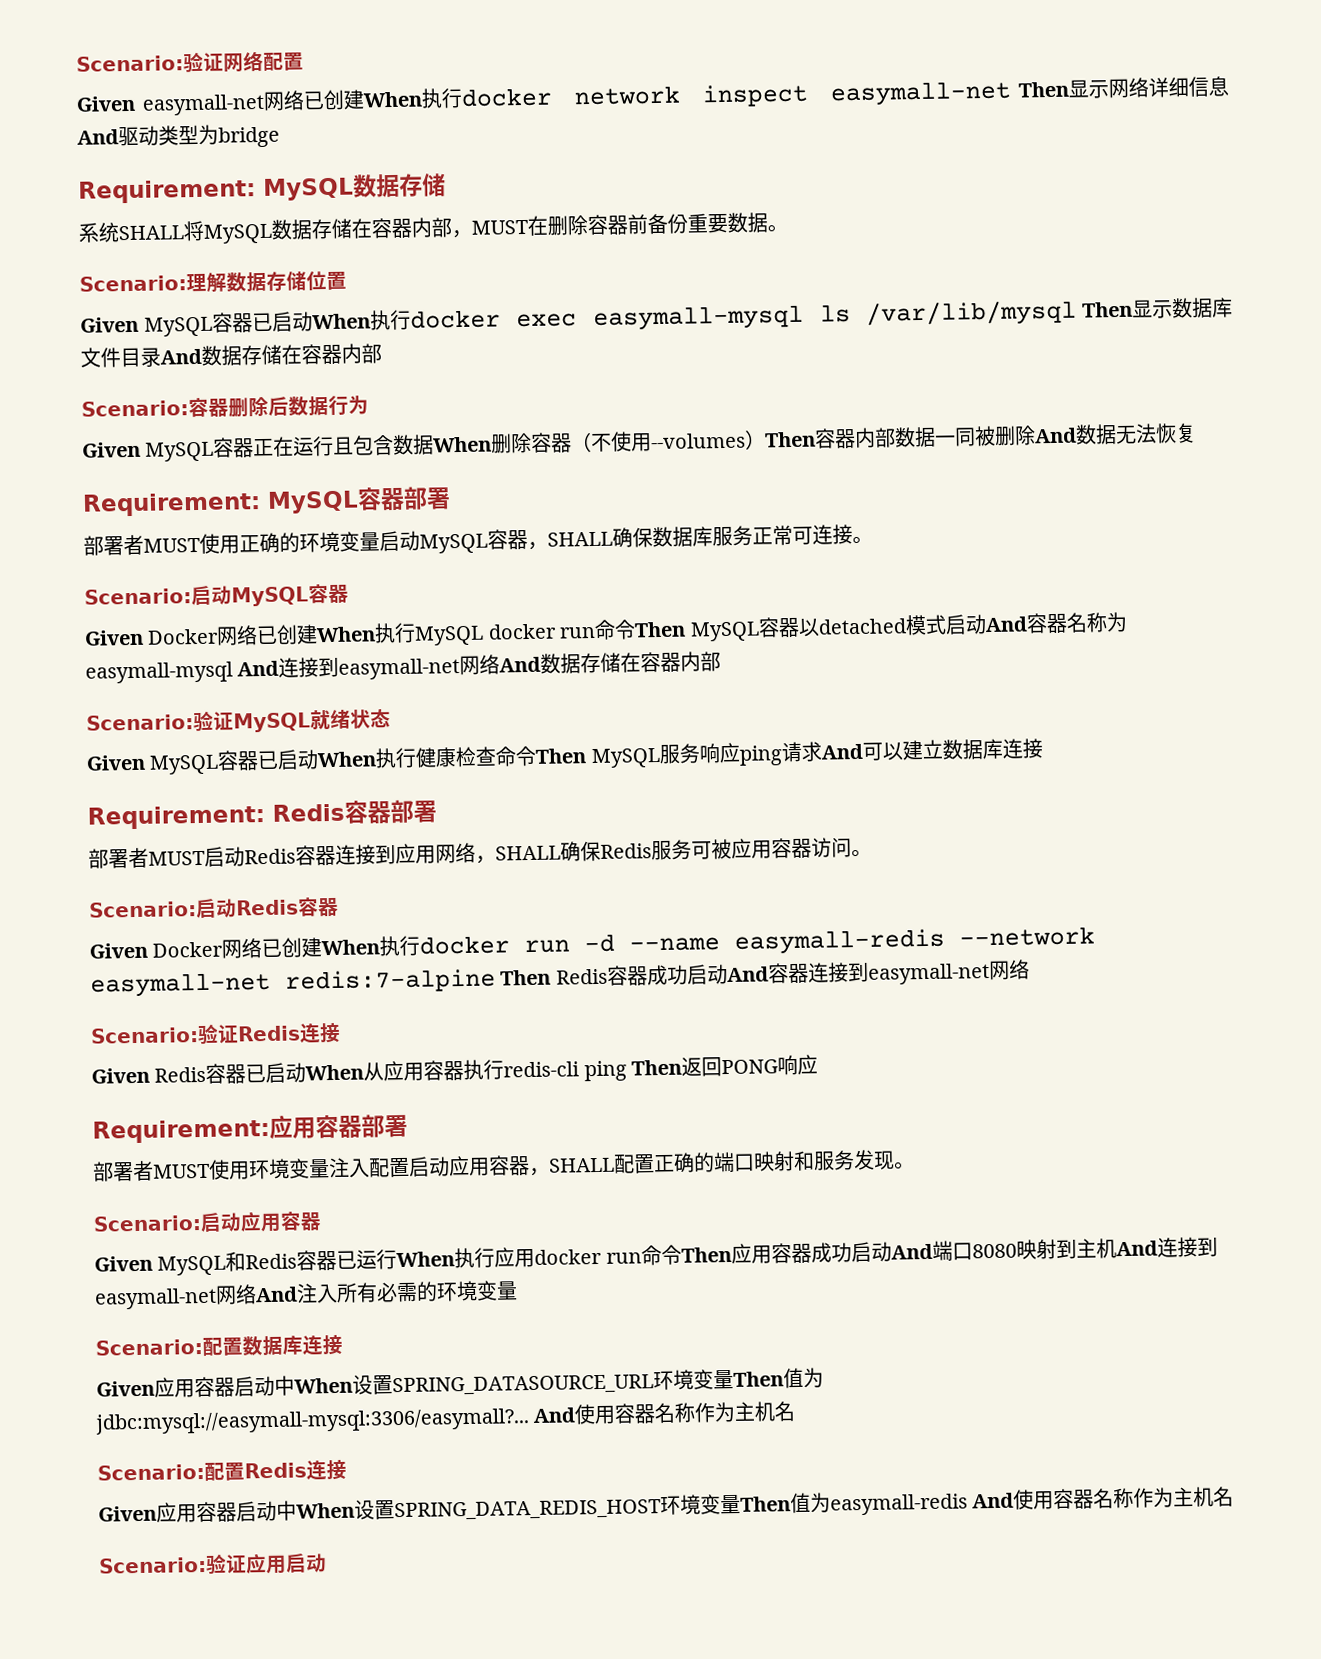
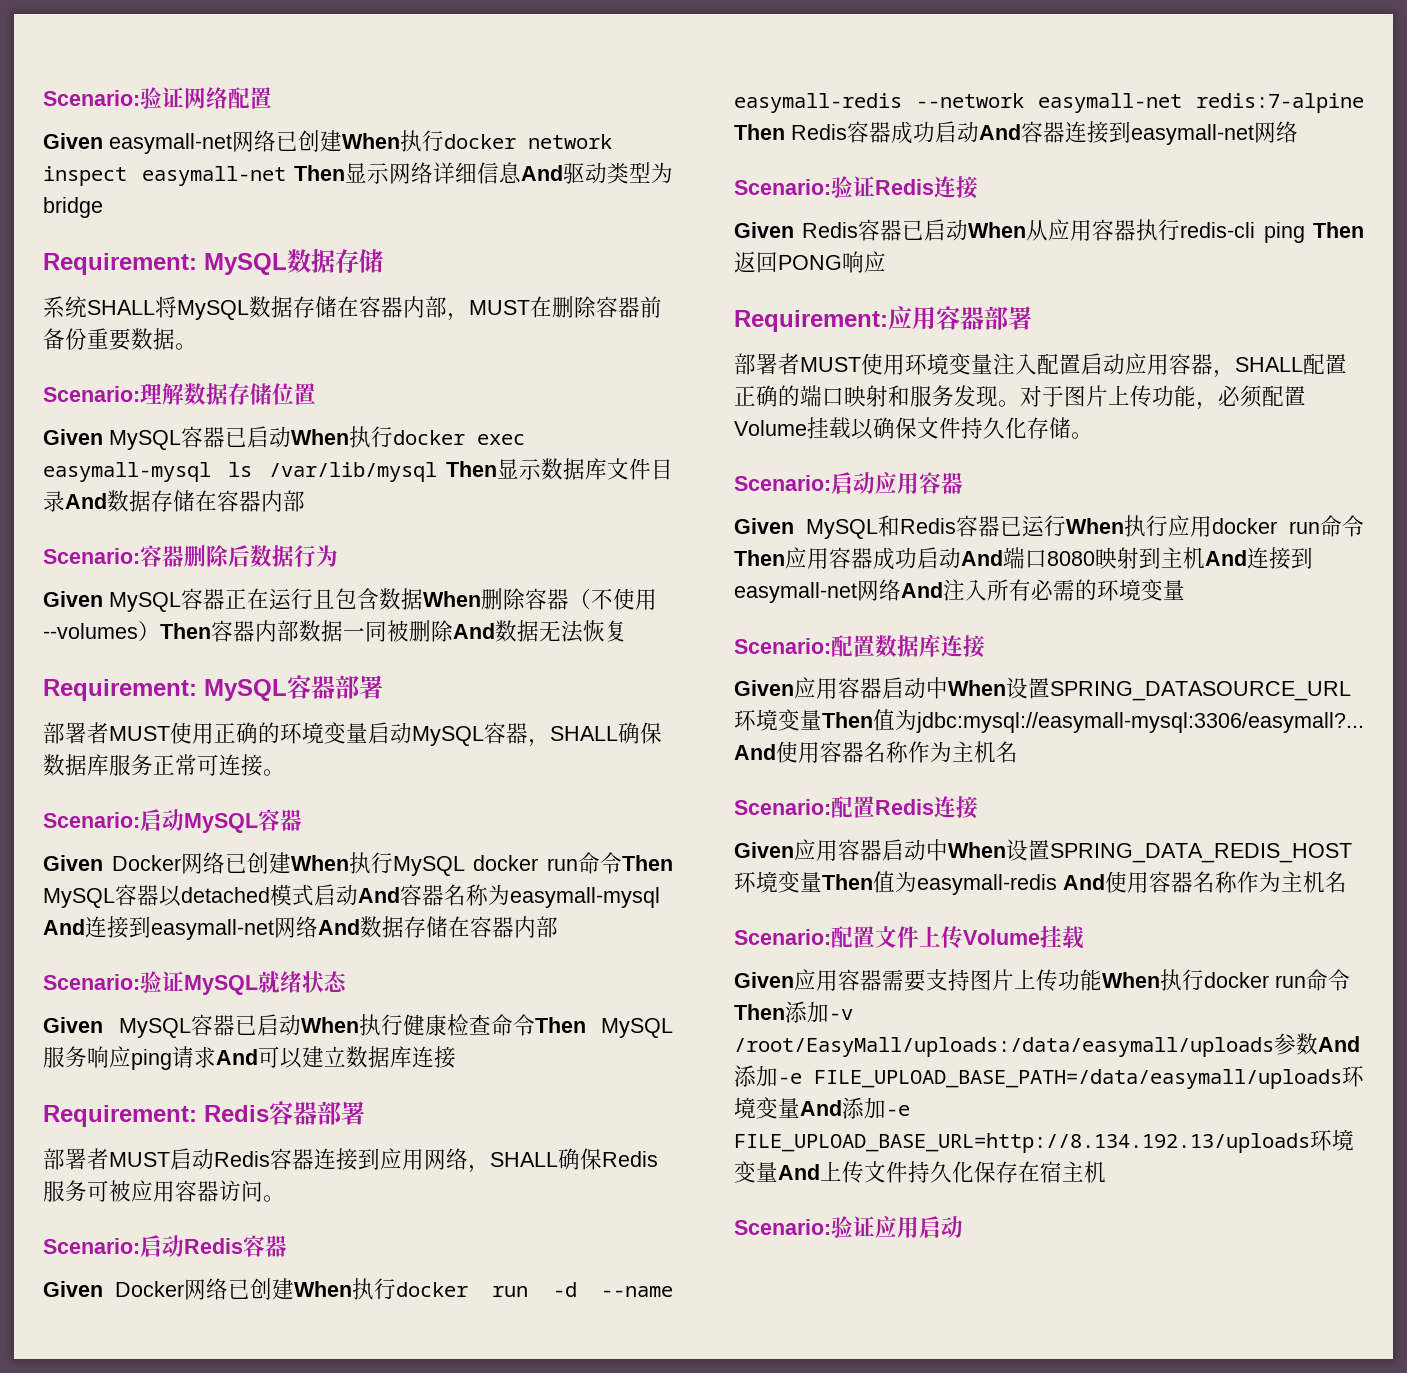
(915, 1165) none -> [1020,385,1306,410] [734,417,1093,440] 对于图片上传功能，必须配置Volume挂载以确保文件持久化存储。
(1235, 1496) none -> [734,926,1084,949] [734,969,1350,992] [734,1001,853,1023] [734,1033,1360,1057] [734,1065,1365,1089] [734,1097,910,1119] [734,1129,1354,1153] [734,1161,1106,1183] // Scenario:配置文件上传Volume挂载 // Given应用容器需要支持图片上传功能When执行docker run命令Then添加-v /root/EasyMall/uploads:/data/easymall/uploads参数And添加-e FILE_UPLOAD_BASE_PATH=/data/easymall/uploads环境变量And添加-e FILE_UPLOAD_BASE_URL=http://8.134.192.13/uploads环境变量And上传文件持久化保存在宿主机

